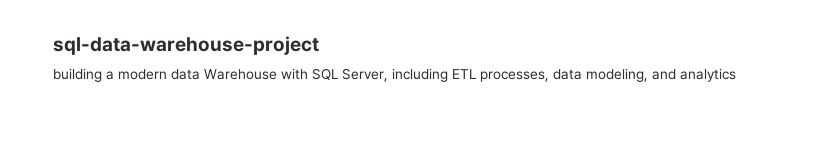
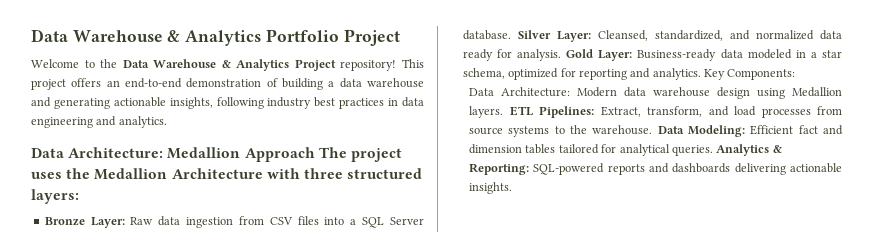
[53,36,319,55] [53,68,736,82] sql-data-warehouse-project // building a modern data Warehouse with SQL Server, including ETL processes, data modeling, and analytics -> [31,29,400,46] [31,59,424,71] [31,78,424,90] [31,97,425,109] [31,116,167,128] [31,147,402,162] [31,168,423,180] [31,189,79,204] [44,216,424,228] [462,30,842,42] [462,49,842,61] [462,68,796,80] [469,87,842,99] [469,106,842,118] [469,125,843,137] [469,144,782,156] [469,163,842,175] [469,182,513,194] Data Warehouse & Analytics Portfolio Project // Welcome to the Data Warehouse & Analytics Project repository! This project offers an end-to-end demonstration of building a data warehouse and generating actionable insights, following industry best practices in data engineering and analytics. // Data Architecture: Medallion Approach The project uses the Medallion Architecture with three structured layers: // Bronze Layer: Raw data ingestion from CSV files into a SQL Server database. Silver Layer: Cleansed, standardized, and normalized data ready for analysis. Gold Layer: Business-ready data modeled in a star schema, optimized for reporting and analytics. Key Components: // Data Architecture: Modern data warehouse design using Medallion layers. ETL Pipelines: Extract, transform, and load processes from source systems to the warehouse. Data Modeling: Efficient fact and dimension tables tailored for analytical queries. Analytics & Reporting: SQL-powered reports and dashboards delivering actionable insights.

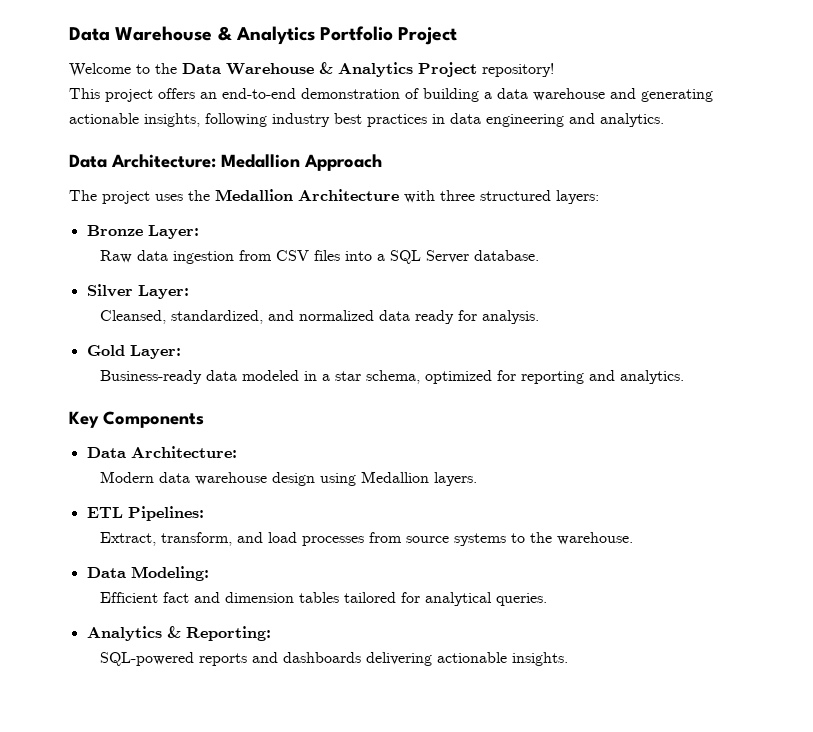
(397, 65) none -> (554, 70) //
(315, 154) none -> (382, 162) //
(125, 222) none -> (199, 232) //
(511, 35) none -> (540, 255) //
(591, 36) none -> (189, 292) //
(561, 55) none -> (540, 317) //
(633, 55) none -> (181, 352) //
[704,69,796,80] [469,87,571,97] Key Components: // Data Architecture: -> [69,411,204,428] [86,446,237,458] // Key Components // Data Architecture: //
(504, 112) none -> (478, 479) //
(595, 112) none -> (204, 513) //
(653, 130) none -> (634, 538) //
(746, 131) none -> (209, 573) //
(713, 150) none -> (548, 599) //
(530, 169) none -> (271, 633) //

